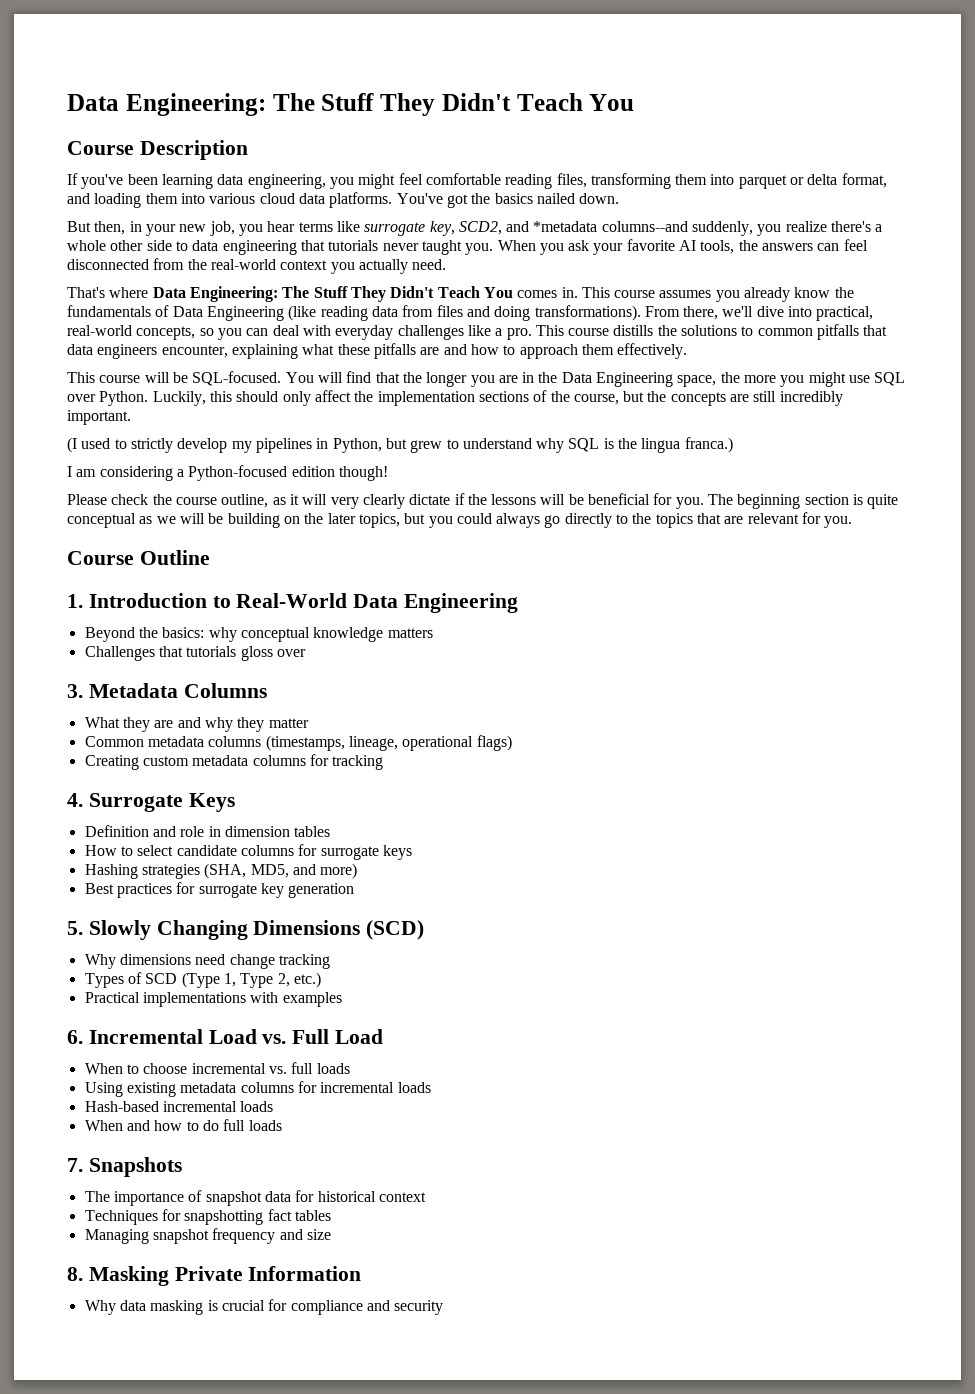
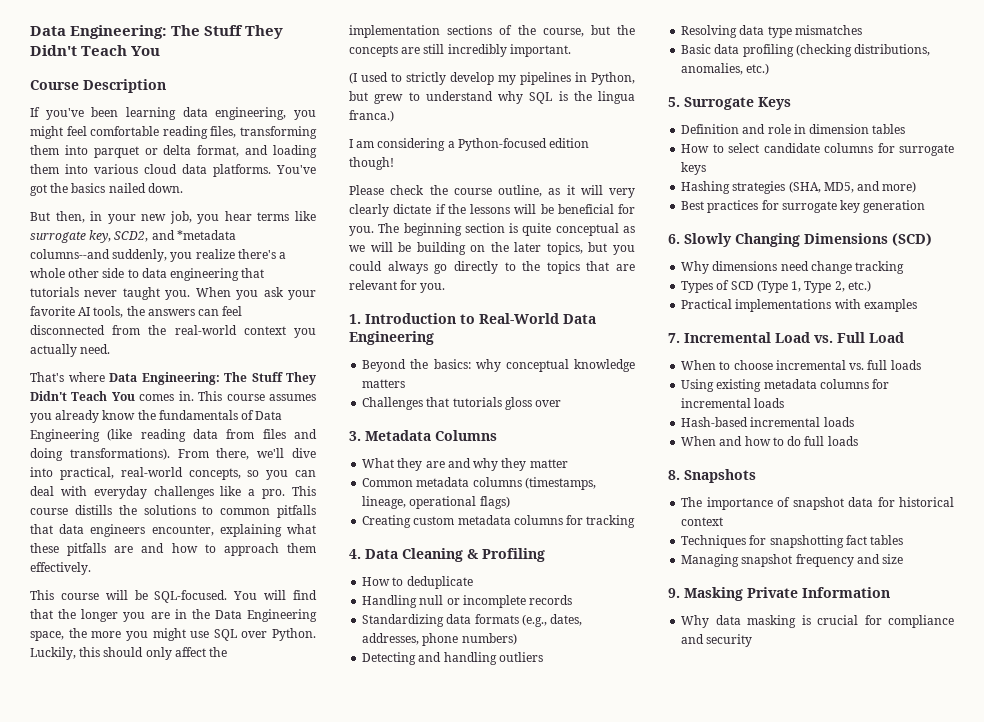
[67,550,210,565] // Course Outline -> (446, 288) none
(83, 800) none -> [365,548,545,562] [362,576,473,589] [362,595,573,608] [362,614,583,627] [362,633,517,646] [362,652,543,665] [681,25,862,38] [681,44,931,57] [681,63,770,75] [668,97,680,107] Data Cleaning & Profiling // How to deduplicate // Handling null or incomplete records // Standardizing data formats (e.g., dates, addresses, phone numbers) // Detecting and handling outliers // Resolving data type mismatches // Basic data profiling (checking distributions, anomalies, etc.) // 5.
[67,921,83,935] 5. -> [668,234,680,244] 6.
[67,1030,83,1044] 6. -> [668,333,680,343] 7.
[67,1158,83,1172] 7. -> [668,470,680,480] 8.
[67,1267,83,1281] 8. -> [668,588,680,598] 9.

